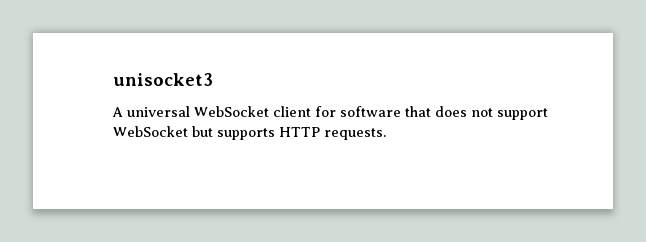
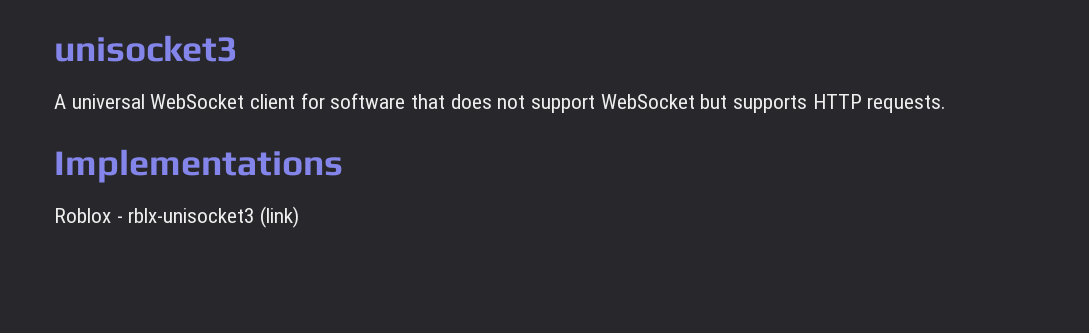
(386, 134) none -> [54,149,343,183] [54,206,300,228] // Implementations // Roblox - rblx-unisocket3 (link)

